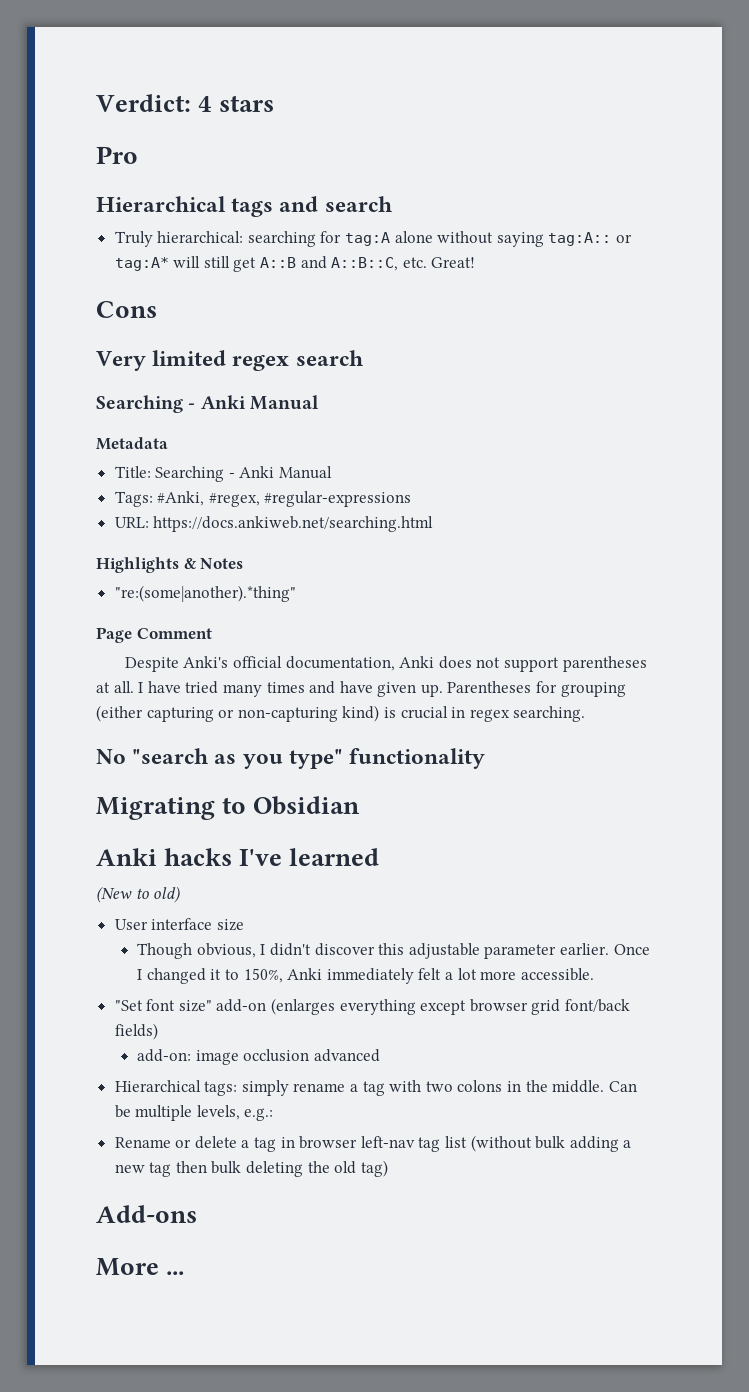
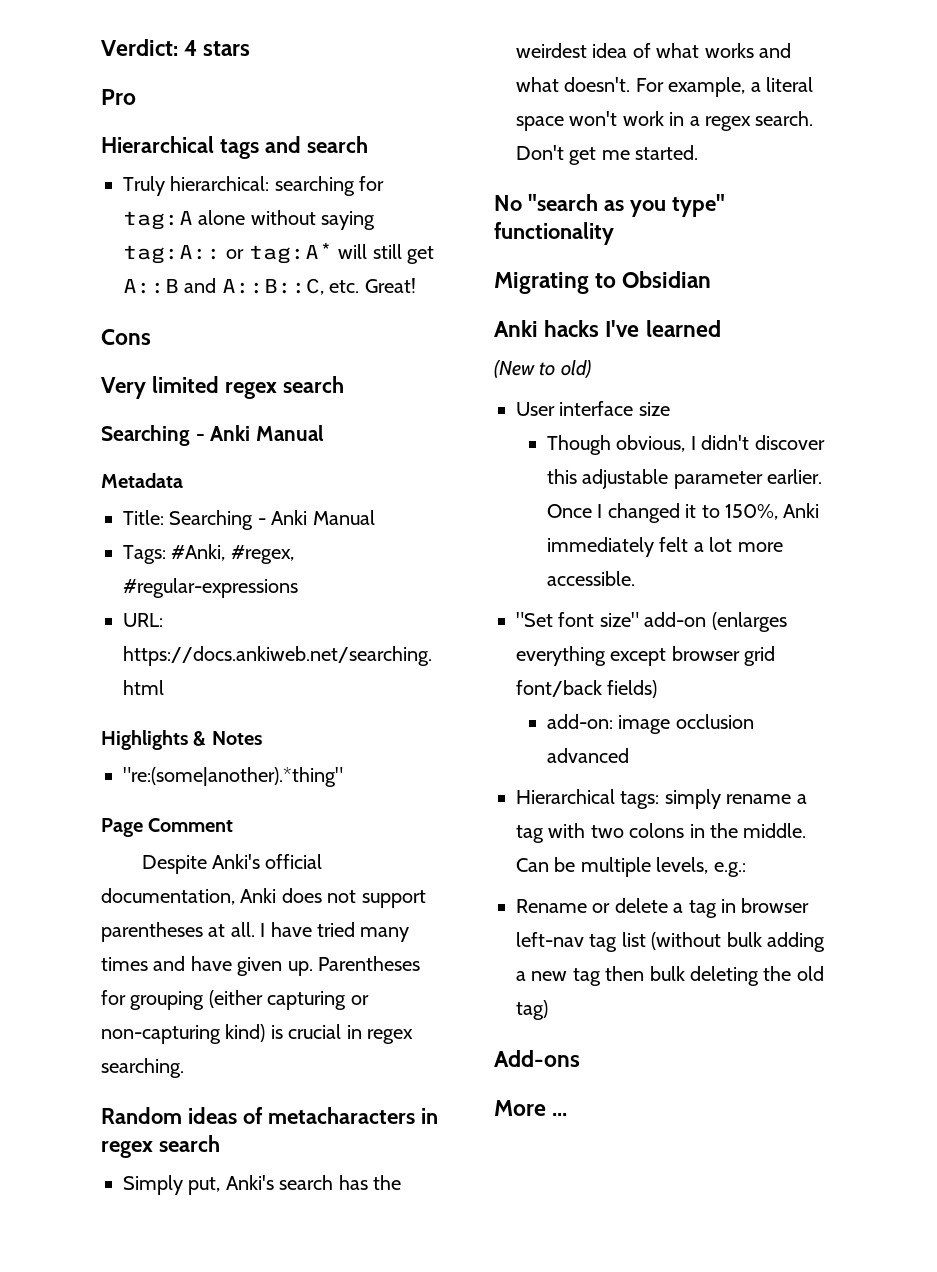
(586, 714) none -> [101,1107,438,1124] [101,1135,220,1158] [123,1175,401,1195] [516,43,791,58] [516,77,813,97] [516,111,814,131] [516,145,699,165] // Random ideas of metacharacters in regex search // Simply put, Anki's search has the weirdest idea of what works and what doesn't. For example, a literal space won't work in a regex search. Don't get me started.

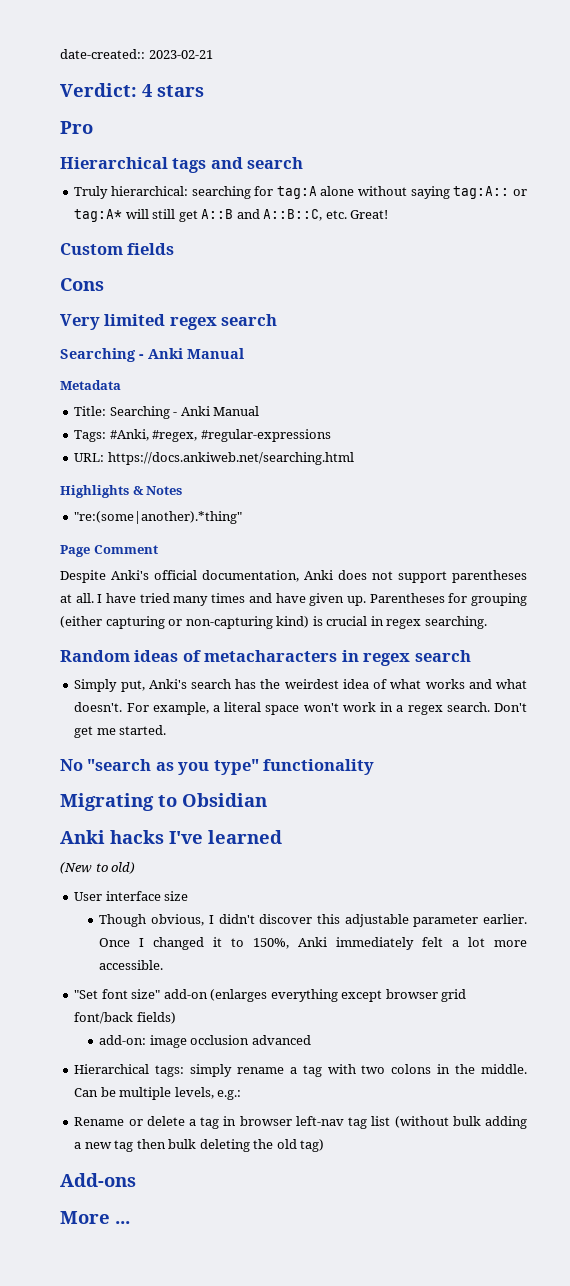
(101, 47) none -> [60,49,213,59] date-created:: 2023-02-21 //
(416, 285) none -> [60,243,175,255] // Custom fields

